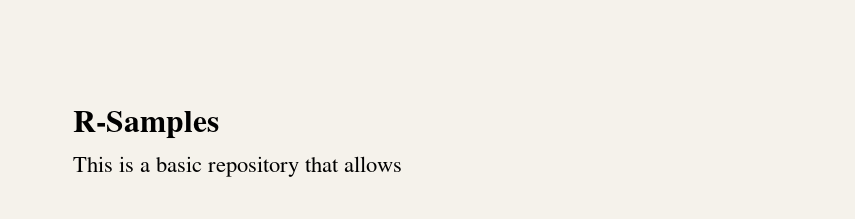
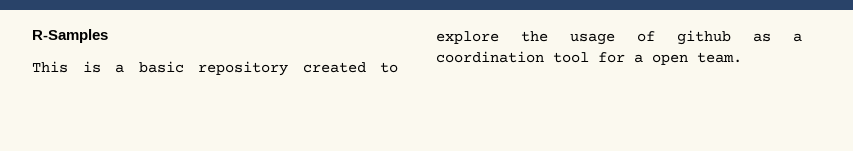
[305,156,403,172] that allows -> [302,62,398,73] [436,30,802,45] [436,51,742,65] created to explore the usage of github as a coordination tool for a open team.

